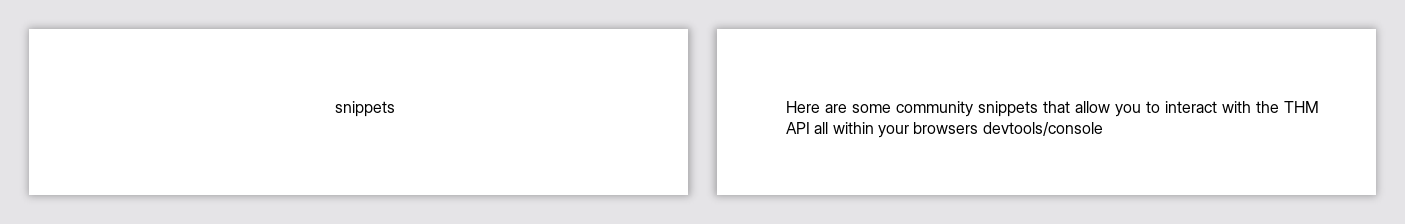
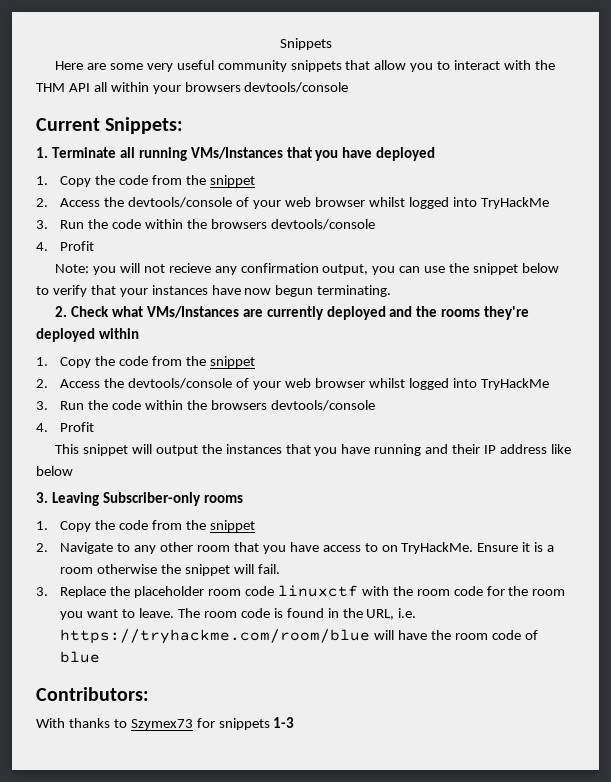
[334,101,395,117] snippets -> [279,38,332,50] Snippets
(891, 108) none -> [146,60,214,72] very useful
(1103, 129) none -> [36,117,184,134] [36,147,436,161] [36,175,255,187] [36,197,549,209] [36,219,375,230] [36,241,95,251] [55,263,559,275] [36,285,392,297] [55,306,530,320] [36,328,139,342] [36,356,255,368] [36,378,549,390] [36,400,375,411] [36,422,95,432] [55,444,571,456] [36,466,73,476] [36,492,243,506] [36,520,255,532] [36,542,555,554] [60,564,280,576] [36,585,566,598] [60,608,417,620] [60,629,538,644] [60,651,101,663] [36,687,149,701] [36,717,295,730] // Current Snippets: // 1. Terminate all running VMs/Instances that you have deployed // 1. Copy the code from the snippet // 2. Access the devtools/console of your web browser whilst logged into TryHackMe // 3. Run the code within the browsers devtools/console // 4. Profit // Note: you will not recieve any confirmation output, you can use the snippet below to verify that your instances have now begun terminating. // 2. Check what VMs/Instances are currently deployed and the rooms they're deployed within // 1. Copy the code from the snippet // 2. Access the devtools/console of your web browser whilst logged into TryHackMe // 3. Run the code within the browsers devtools/console // 4. Profit // This snippet will output the instances that you have running and their IP address like below // 3. Leaving Subscriber-only rooms // 1. Copy the code from the snippet // 2. Navigate to any other room that you have access to on TryHackMe. Ensure it is a room otherwise the snippet will fail. // 3. Replace the placeholder room code linuxctf with the room code for the room you want to leave. The room code is found in the URL, i.e. https://tryhackme.com/room/blue will have the room code of blue // Contributors: // With thanks to Szymex73 for snippets 1-3

